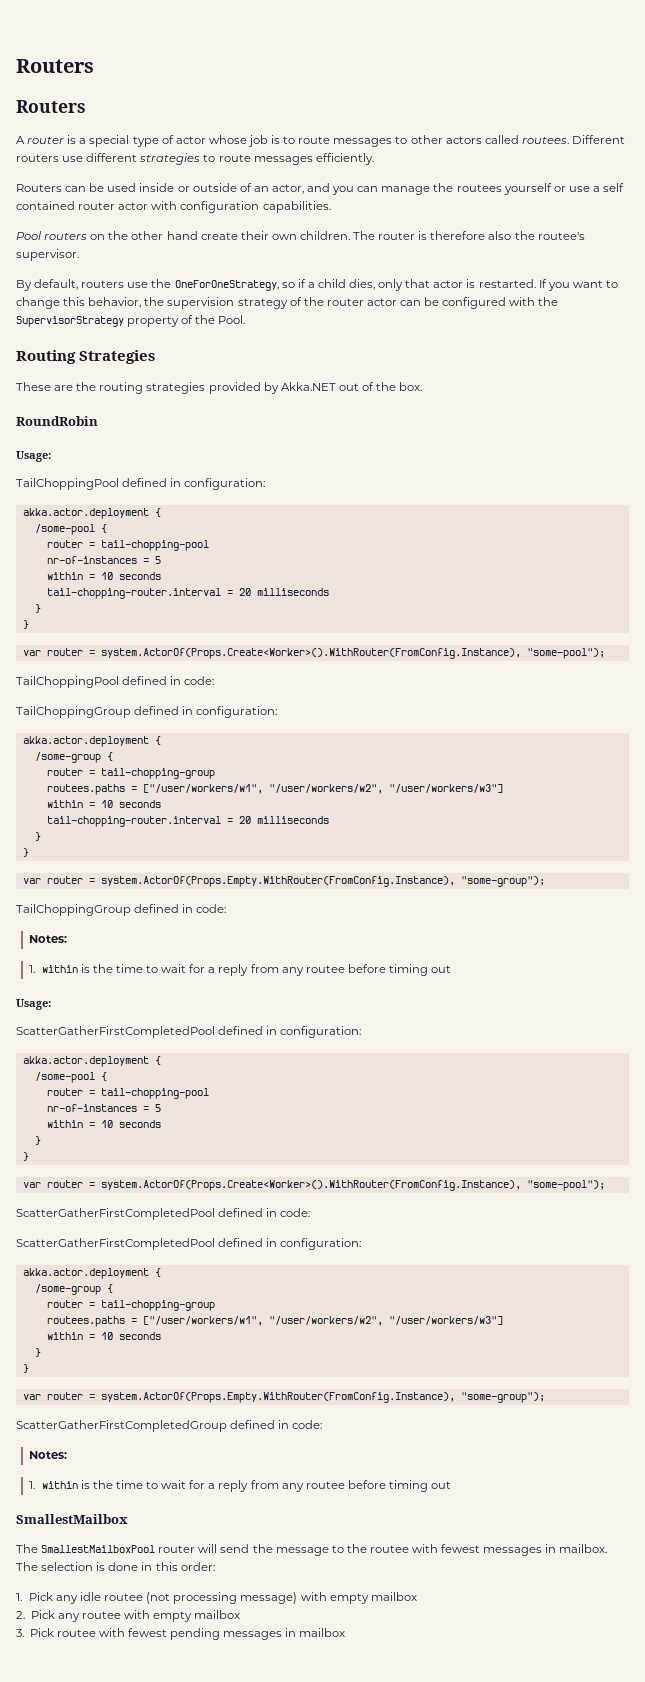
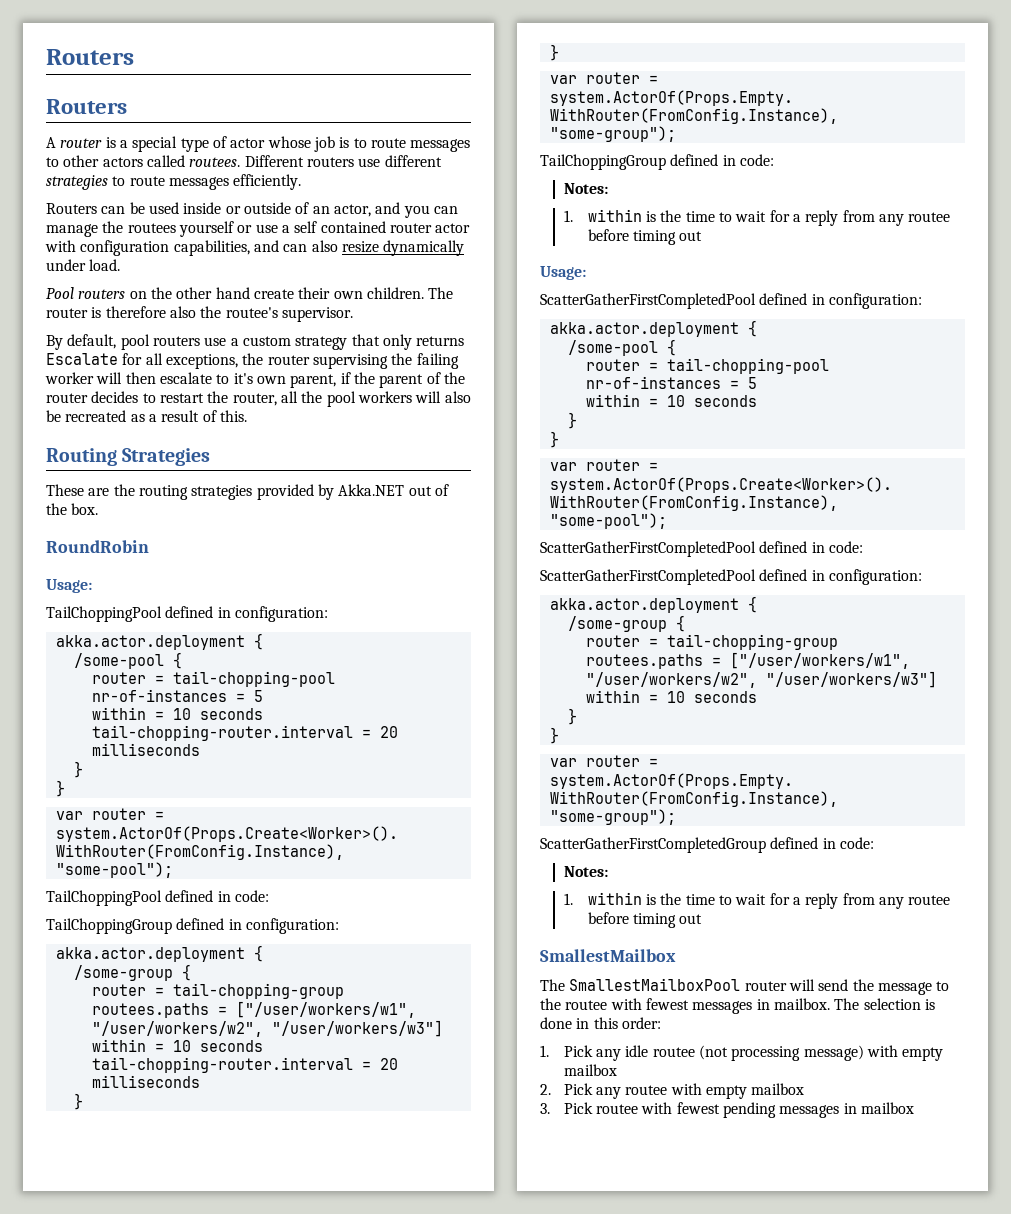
[262,201,331,213] capabilities. -> [173,240,465,256] [46,259,121,271] capabilities, and can also resize dynamically under load.
[81,279,618,291] [16,297,559,309] [16,315,246,327] routers use the OneForOneStrategy, so if a child dies, only that actor is restarted. If you want to change this behavior, the supervision strategy of the router actor can be configured with the SupervisorStrategy property of the Pool. -> [120,334,465,350] [46,353,459,369] [45,372,465,388] [46,391,471,407] [46,410,247,422] pool routers use a custom strategy that only returns Escalate for all exceptions, the router supervising the failing worker will then escalate to it's own parent, if the parent of the router decides to restart the router, all the pool workers will also be recreated as a result of this.

